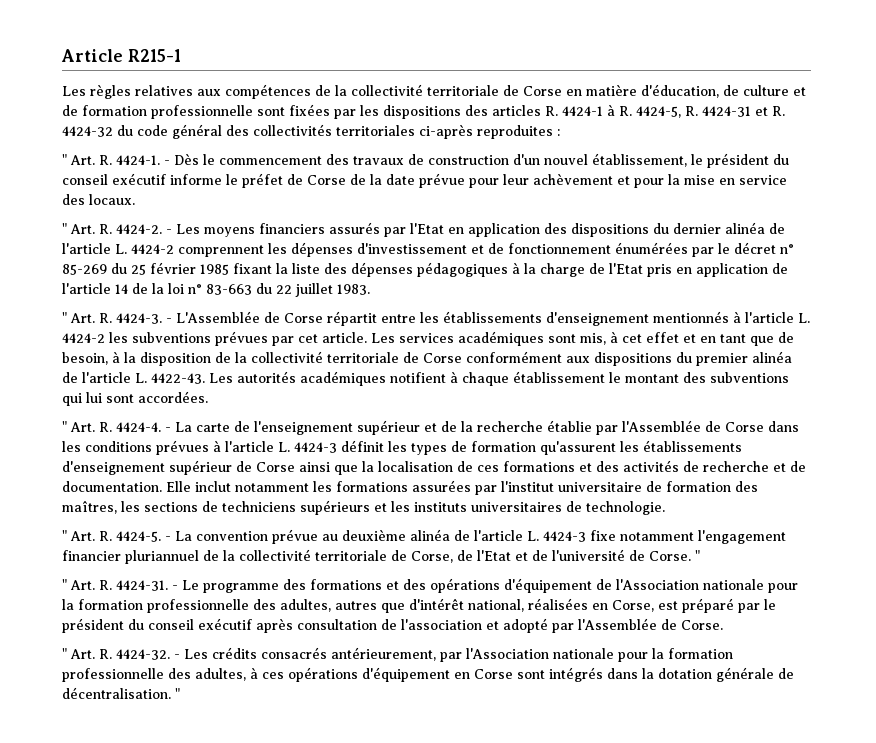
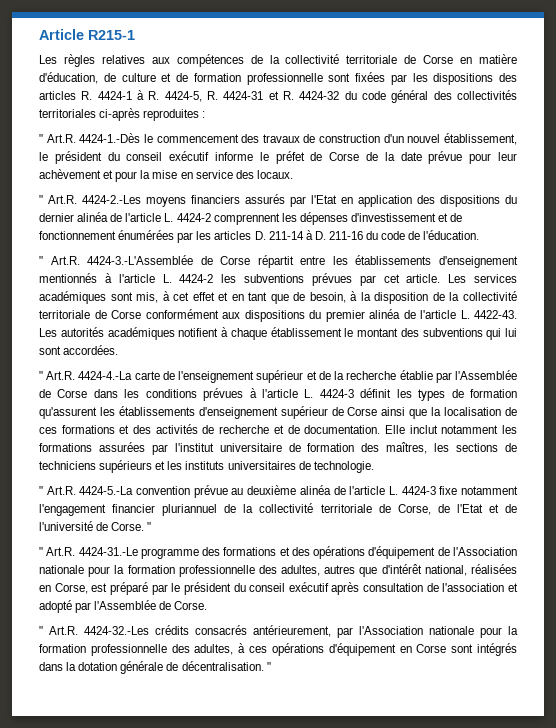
[70,153,199,165] Art. R. 4424-1. - Dès -> [46,133,141,143] Art.R. 4424-1.-Dès
[70,224,200,234] Art. R. 4424-2. - Les -> [48,195,141,204] Art.R. 4424-2.-Les
[718,242,794,254] [62,262,788,277] [62,283,370,297] [62,311,260,324] le décret n° 85-269 du 25 février 1985 fixant la liste des dépenses pédagogiques à la charge de l'Etat pris en application de l'article 14 de la loi n° 83-663 du 22 juillet 1983. // " Art. R. 4424-3. - L'Assemblée -> [196,230,480,240] [39,255,194,265] les articles D. 211-14 à D. 211-16 du code de l'éducation. // " Art.R. 4424-3.-L'Assemblée
[70,422,192,432] Art. R. 4424-4. - La -> [46,371,133,380] Art.R. 4424-4.-La
[70,531,192,542] Art. R. 4424-5. - La -> [46,486,134,495] Art.R. 4424-5.-La
[70,580,199,591] Art. R. 4424-31. - Le -> [46,547,138,556] Art.R. 4424-31.-Le
[70,649,208,660] Art. R. 4424-32. - Les -> [49,626,149,635] Art.R. 4424-32.-Les

